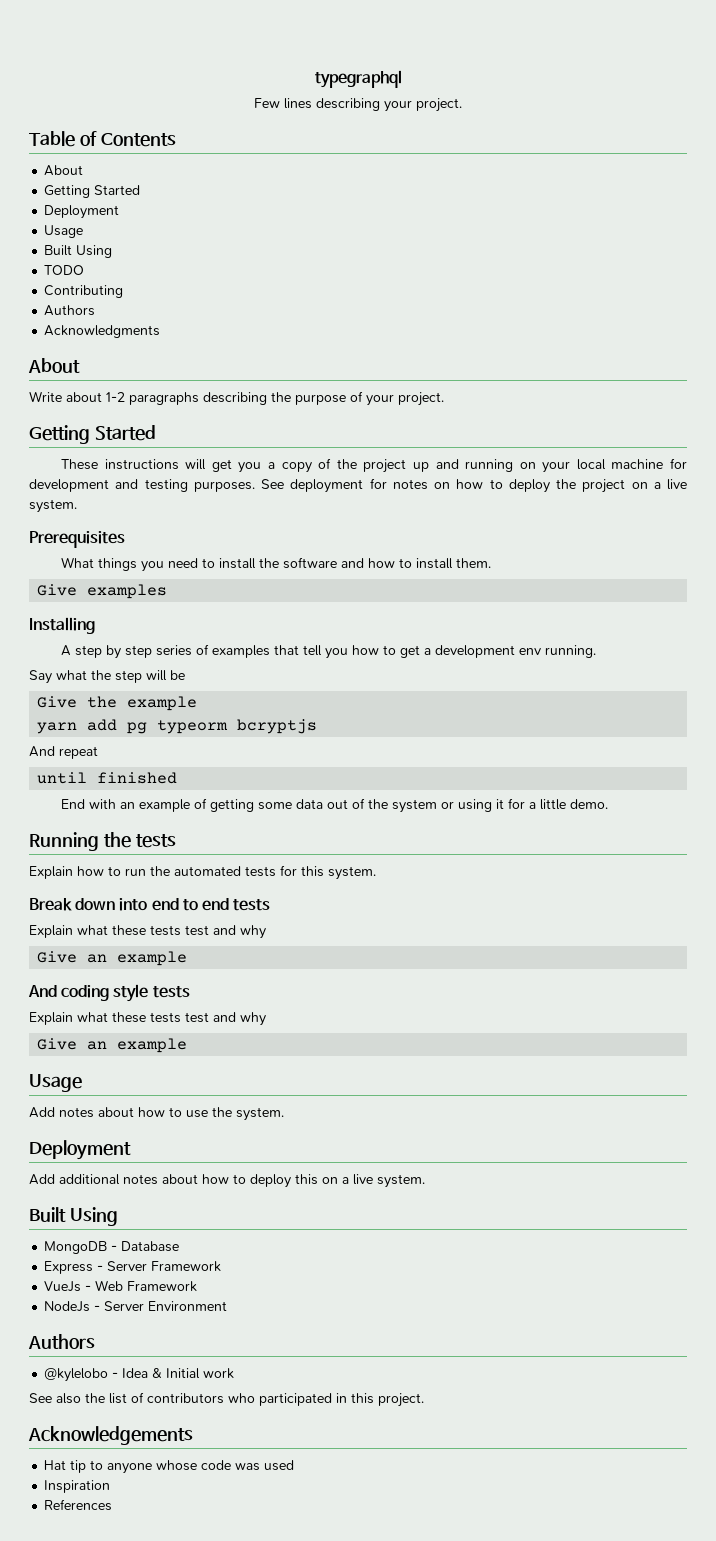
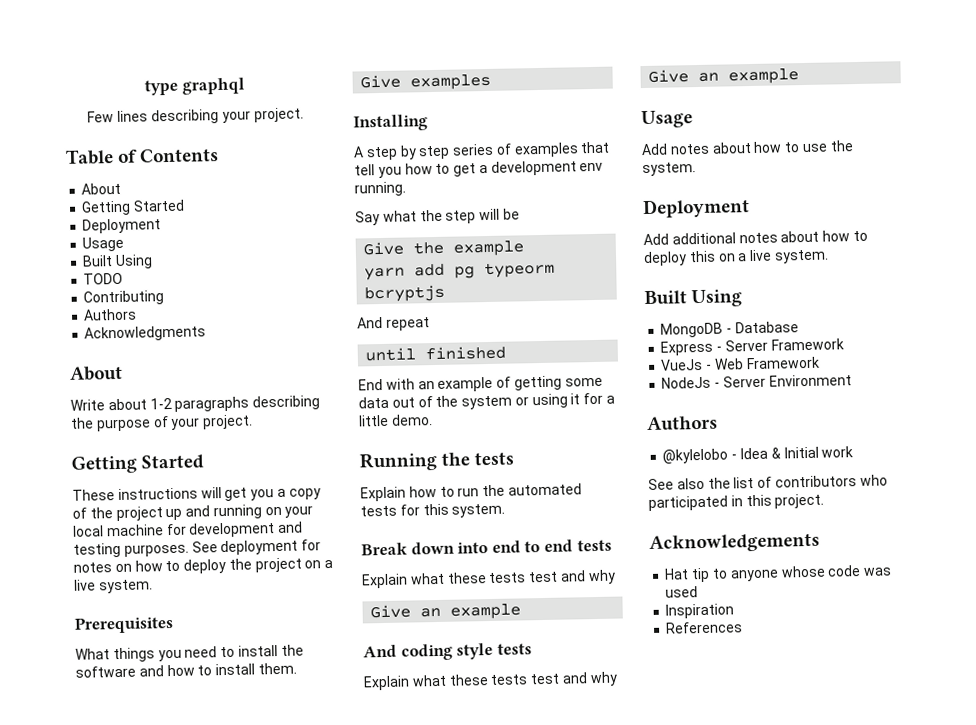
[314,70,402,88] typegraphql -> [144,77,245,96] type graphql

